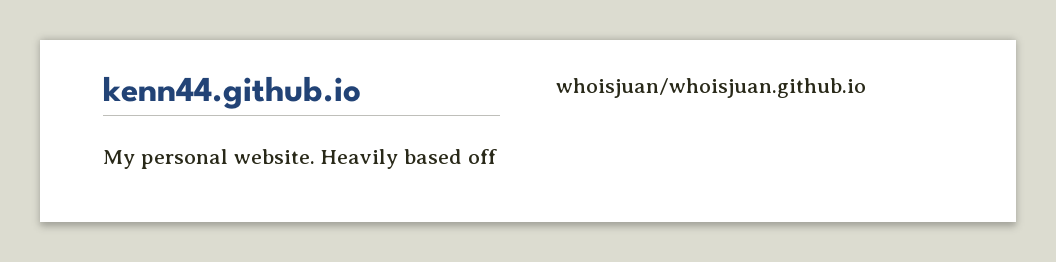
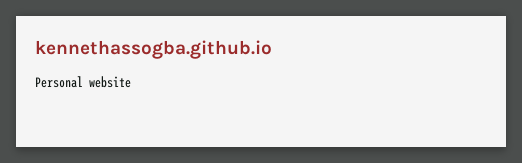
[103,76,361,109] [103,149,498,169] [556,78,866,98] kenn44.github.io // My personal website. Heavily based off whoisjuan/whoisjuan.github.io -> [35,40,272,59] [35,76,131,88] kennethassogba.github.io // Personal website

